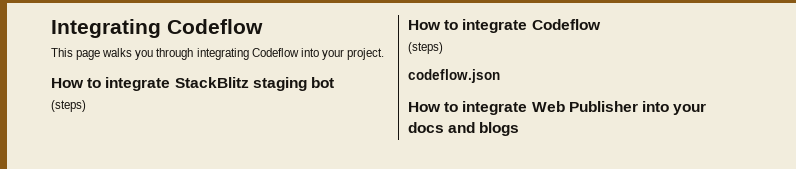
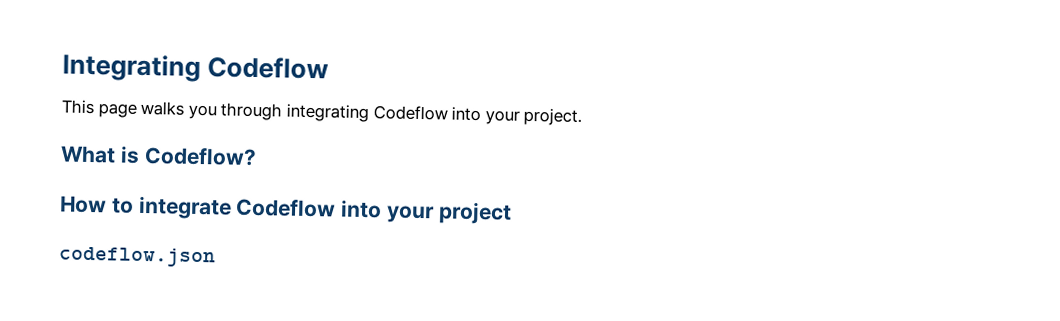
[51,77,334,91] [51,100,86,112] [408,19,601,33] [408,42,443,54] [408,69,500,83] [408,101,707,115] [408,122,520,136] How to integrate StackBlitz staging bot // (steps) // How to integrate Codeflow // (steps) // codeflow.json // How to integrate Web Publisher into your docs and blogs -> [60,145,257,167] [59,195,512,225] [59,246,216,268] What is Codeflow? // How to integrate Codeflow into your project // codeflow.json

